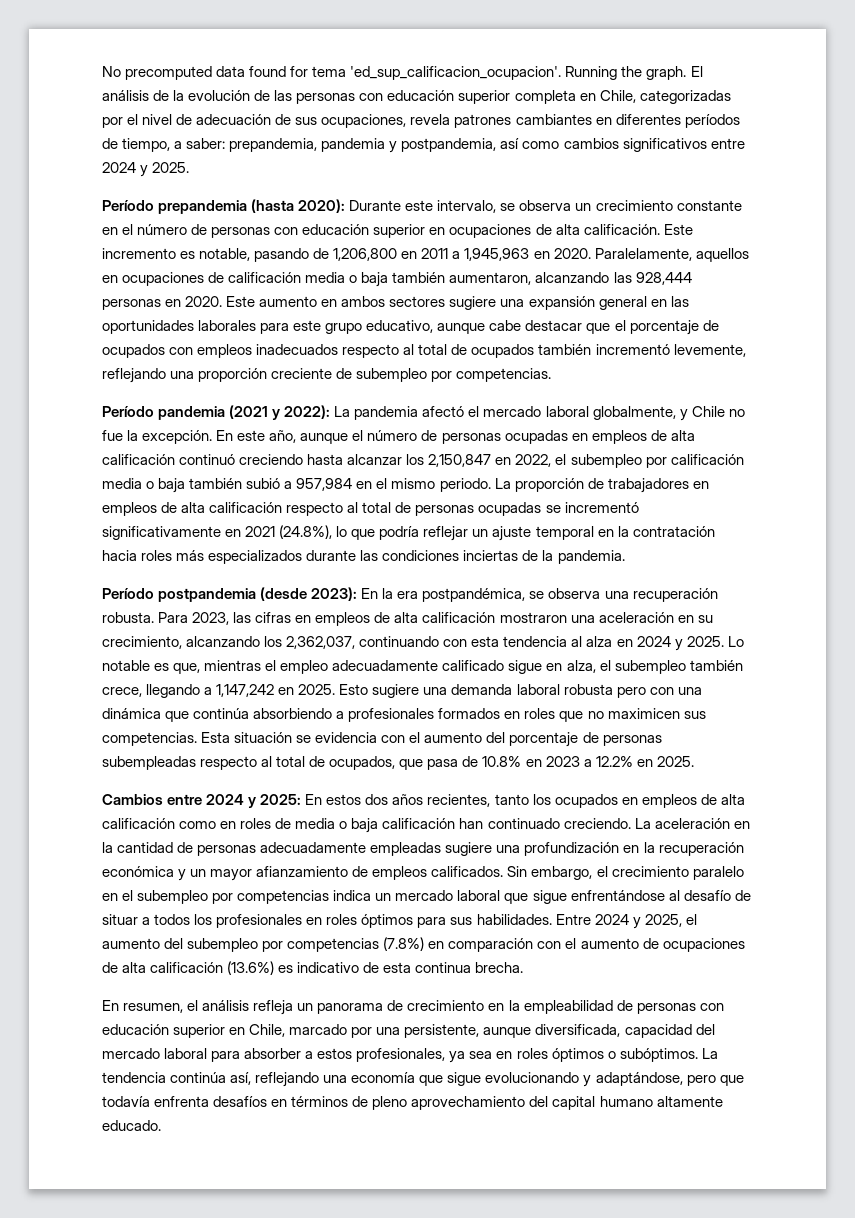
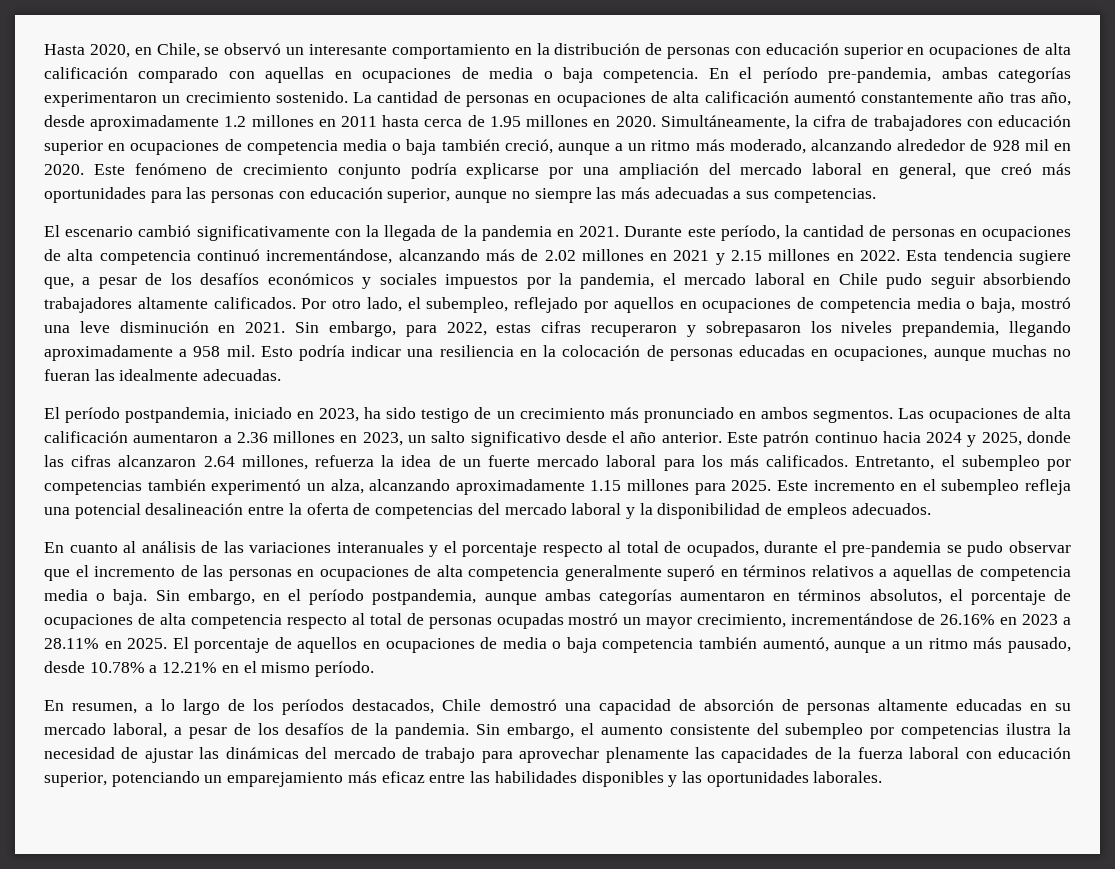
[102,66,703,80] [102,90,731,104] [102,114,740,128] [102,138,745,153] [102,162,190,177] [102,199,742,214] [102,224,188,235] No precomputed data found for tema 'ed_sup_calificacion_ocupacion'. Running the graph. El análisis de la evolución de las personas con educación superior completa en Chile, categorizadas por el nivel de adecuación de sus ocupaciones, revela patrones cambiantes en diferentes períodos de tiempo, a saber: prepandemia, pandemia y postpandemia, así como cambios significativos entre 2024 y 2025. // Período prepandemia (hasta 2020): Durante este intervalo, se observa un crecimiento constante en el número -> [44,43,641,59] Hasta 2020, en Chile, se observó un interesante comportamiento en la distribución
[583,224,693,235] [102,248,749,262] [102,272,692,287] [102,296,689,310] [102,320,719,335] [102,344,746,358] [102,368,552,383] [102,405,745,421] [102,430,695,444] [102,454,744,468] [102,478,709,493] [102,502,283,516] calificación. Este incremento es notable, pasando de 1,206,800 en 2011 a 1,945,963 en 2020. Paralelamente, aquellos en ocupaciones de calificación media o baja también aumentaron, alcanzando las 928,444 personas en 2020. Este aumento en ambos sectores sugiere una expansión general en las oportunidades laborales para este grupo educativo, aunque cabe destacar que el porcentaje de ocupados con empleos inadecuados respecto al total de ocupados también incrementó levemente, reflejando una proporción creciente de subempleo por competencias. // Período pandemia (2021 y 2022): La pandemia afectó el mercado laboral globalmente, y Chile no fue la excepción. En este año, aunque el número de personas ocupadas en empleos de alta calificación continuó creciendo hasta alcanzar los 2,150,847 en 2022, el subempleo por calificación media o baja también subió a 957,984 en el mismo periodo. La proporción de trabajadores en empleos de alta calificación -> [44,67,1071,83] [44,91,1071,107] [44,115,1071,131] [44,139,1071,155] [44,163,1072,179] [44,187,876,203] [44,225,1072,241] [44,249,1071,265] [44,273,1072,289] [44,297,1072,313] [44,321,1072,337] [44,345,1071,361] [44,369,282,381] [44,407,1071,423] [44,431,1072,447] [44,455,1072,471] [44,479,1071,495] [44,503,931,519] [44,541,1071,557] [44,565,1071,581] [44,589,1071,605] [44,613,282,629] calificación comparado con aquellas en ocupaciones de media o baja competencia. En el período pre-pandemia, ambas categorías experimentaron un crecimiento sostenido. La cantidad de personas en ocupaciones de alta calificación aumentó constantemente año tras año, desde aproximadamente 1.2 millones en 2011 hasta cerca de 1.95 millones en 2020. Simultáneamente, la cifra de trabajadores con educación superior en ocupaciones de competencia media o baja también creció, aunque a un ritmo más moderado, alcanzando alrededor de 928 mil en 2020. Este fenómeno de crecimiento conjunto podría explicarse por una ampliación del mercado laboral en general, que creó más oportunidades para las personas con educación superior, aunque no siempre las más adecuadas a sus competencias. // El escenario cambió significativamente con la llegada de la pandemia en 2021. Durante este período, la cantidad de personas en ocupaciones de alta competencia continuó incrementándose, alcanzando más de 2.02 millones en 2021 y 2.15 millones en 2022. Esta tendencia sugiere que, a pesar de los desafíos económicos y sociales impuestos por la pandemia, el mercado laboral en Chile pudo seguir absorbiendo trabajadores altamente calificados. Por otro lado, el subempleo, reflejado por aquellos en ocupaciones de competencia media o baja, mostró una leve disminución en 2021. Sin embargo, para 2022, estas cifras recuperaron y sobrepasaron los niveles prepandemia, llegando aproximadamente a 958 mil. Esto podría indicar una resiliencia en la colocación de personas educadas en ocupaciones, aunque muchas no fueran las idealmente adecuadas. // El período postpandemia, iniciado en 2023, ha sido testigo de un crecimiento más pronunciado en ambos segmentos. Las ocupaciones de alta calificación aumentaron a 2.36 millones en 2023, un salto significativo desde el año anterior. Este patrón continuo hacia 2024 y 2025, donde las cifras alcanzaron 2.64 millones, refuerza la idea de un fuerte mercado laboral para los más calificados. Entretanto, el subempleo por competencias también experimentó un alza, alcanzando aproximadamente 1.15 millones para 2025. Este incremento en el subempleo refleja una potencial desalineación entre la oferta de competencias del mercado laboral y la disponibilidad de empleos adecuados. // En cuanto al análisis de las variaciones interanuales y el porcentaje respecto al total de ocupados, durante el pre-pandemia se pudo observar que el incremento de las personas en ocupaciones de alta competencia generalmente superó en términos relativos a aquellas de competencia media o baja. Sin embargo, en el período postpandemia, aunque ambas categorías aumentaron en términos absolutos, el porcentaje de ocupaciones de alta competencia
[545,502,639,513] [102,525,715,541] [102,550,625,564] [102,587,718,602] [102,612,713,626] [102,636,744,651] [102,660,743,674] [102,684,702,698] [102,708,706,722] [102,732,662,747] [102,756,522,770] se incrementó significativamente en 2021 (24.8%), lo que podría reflejar un ajuste temporal en la contratación hacia roles más especializados durante las condiciones inciertas de la pandemia. // Período postpandemia (desde 2023): En la era postpandémica, se observa una recuperación robusta. Para 2023, las cifras en empleos de alta calificación mostraron una aceleración en su crecimiento, alcanzando los 2,362,037, continuando con esta tendencia al alza en 2024 y 2025. Lo notable es que, mientras el empleo adecuadamente calificado sigue en alza, el subempleo también crece, llegando a 1,147,242 en 2025. Esto sugiere una demanda laboral robusta pero con una dinámica que continúa absorbiendo a profesionales formados en roles que no maximicen sus competencias. Esta situación se evidencia con el aumento del porcentaje de personas subempleadas respecto al total de ocupados, que pasa de 10.8% -> [568,613,996,629] mostró un mayor crecimiento, incrementándose de 26.16%
[595,756,694,767] [102,794,745,808] [102,818,750,833] [102,842,744,856] [102,866,744,881] [102,890,751,904] [102,914,697,929] [102,937,745,952] [102,961,524,975] [102,1000,724,1015] [102,1024,715,1038] [102,1048,718,1063] [102,1072,744,1087] [102,1096,723,1110] [102,1120,161,1131] 12.2% en 2025. // Cambios entre 2024 y 2025: En estos dos años recientes, tanto los ocupados en empleos de alta calificación como en roles de media o baja calificación han continuado creciendo. La aceleración en la cantidad de personas adecuadamente empleadas sugiere una profundización en la recuperación económica y un mayor afianzamiento de empleos calificados. Sin embargo, el crecimiento paralelo en el subempleo por competencias indica un mercado laboral que sigue enfrentándose al desafío de situar a todos los profesionales en roles óptimos para sus habilidades. Entre 2024 y 2025, el aumento del subempleo por competencias (7.8%) en comparación con el aumento de ocupaciones de alta calificación (13.6%) es indicativo de esta continua brecha. // En resumen, el análisis refleja un panorama de crecimiento en la empleabilidad de personas con educación superior en Chile, marcado por una persistente, aunque diversificada, capacidad del mercado laboral para absorber a estos profesionales, ya sea en roles óptimos o subóptimos. La tendencia continúa así, reflejando una economía que sigue evolucionando y adaptándose, pero que todavía enfrenta desafíos en términos de pleno aprovechamiento del capital humano altamente educado. -> [44,637,1071,653] [44,661,375,677] [44,699,1071,715] [44,723,1071,739] [44,747,1072,763] [44,771,883,787] 28.11% en 2025. El porcentaje de aquellos en ocupaciones de media o baja competencia también aumentó, aunque a un ritmo más pausado, desde 10.78% a 12.21% en el mismo período. // En resumen, a lo largo de los períodos destacados, Chile demostró una capacidad de absorción de personas altamente educadas en su mercado laboral, a pesar de los desafíos de la pandemia. Sin embargo, el aumento consistente del subempleo por competencias ilustra la necesidad de ajustar las dinámicas del mercado de trabajo para aprovechar plenamente las capacidades de la fuerza laboral con educación superior, potenciando un emparejamiento más eficaz entre las habilidades disponibles y las oportunidades laborales.

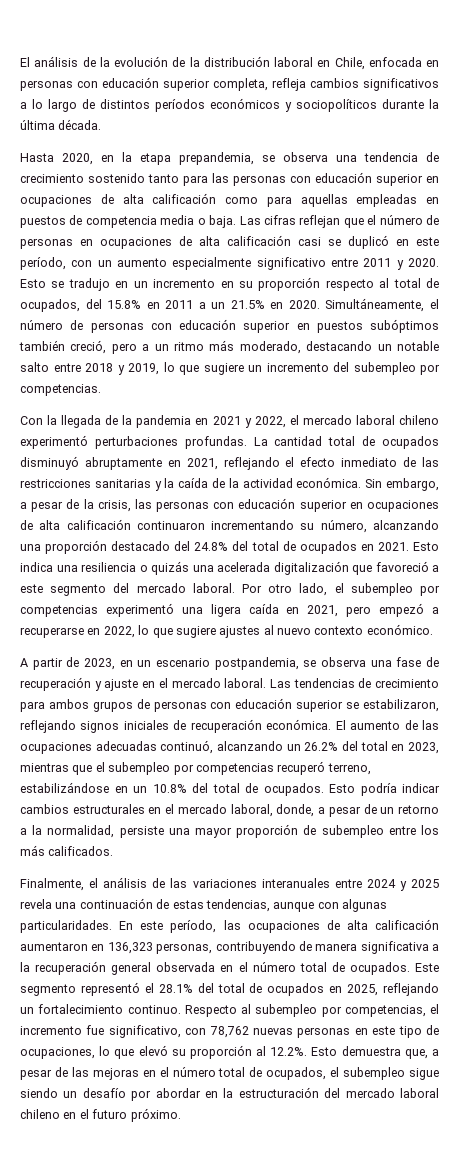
[44,43,1072,59] [44,67,1071,83] [44,91,439,107] Hasta 2020, en Chile, se observó un interesante comportamiento en la distribución de personas con educación superior en ocupaciones de alta calificación comparado con aquellas en ocupaciones de media o baja competencia. En el período pre-pandemia, ambas categorías experimentaron un crecimiento sostenido. La cantidad -> [20,56,439,70] [20,77,439,91] [20,98,439,112] [20,119,102,130] [20,152,439,165] [20,172,439,186] [20,193,439,207] [20,215,423,228] El análisis de la evolución de la distribución laboral en Chile, enfocada en personas con educación superior completa, refleja cambios significativos a lo largo de distintos períodos económicos y sociopolíticos durante la última década. // Hasta 2020, en la etapa prepandemia, se observa una tendencia de crecimiento sostenido tanto para las personas con educación superior en ocupaciones de alta calificación como para aquellas empleadas en puestos de competencia media o baja. Las cifras reflejan que el número
[793,91,1071,106] [44,115,1071,131] [44,139,1071,155] [44,163,1072,179] [44,187,876,203] [44,225,1072,241] [44,249,1071,265] [44,273,1072,289] [44,297,1072,313] [44,321,1072,337] [44,345,1071,361] [44,369,282,381] [44,407,924,423] aumentó constantemente año tras año, desde aproximadamente 1.2 millones en 2011 hasta cerca de 1.95 millones en 2020. Simultáneamente, la cifra de trabajadores con educación superior en ocupaciones de competencia media o baja también creció, aunque a un ritmo más moderado, alcanzando alrededor de 928 mil en 2020. Este fenómeno de crecimiento conjunto podría explicarse por una ampliación del mercado laboral en general, que creó más oportunidades para las personas con educación superior, aunque no siempre las más adecuadas a sus competencias. // El escenario cambió significativamente con la llegada de la pandemia en 2021. Durante este período, la cantidad de personas en ocupaciones de alta competencia continuó incrementándose, alcanzando más de 2.02 millones en 2021 y 2.15 millones en 2022. Esta tendencia sugiere que, a pesar de los desafíos económicos y sociales impuestos por la pandemia, el mercado laboral en Chile pudo seguir absorbiendo trabajadores altamente calificados. Por otro lado, el subempleo, reflejado por aquellos en ocupaciones de competencia media o baja, mostró una leve disminución en 2021. Sin embargo, para 2022, estas cifras recuperaron y sobrepasaron los niveles prepandemia, llegando aproximadamente a 958 mil. Esto podría indicar una resiliencia en la colocación de personas educadas en ocupaciones, aunque muchas no fueran las idealmente adecuadas. // El período postpandemia, iniciado en 2023, ha sido testigo de un crecimiento más pronunciado en ambos segmentos. Las -> [298,235,439,249] [20,257,439,270] [20,277,440,291] [20,298,439,312] [20,319,439,333] [19,340,439,354] [20,362,440,375] [20,384,101,396] [20,415,440,428] [20,435,439,449] [20,456,440,470] [20,477,440,491] [20,498,440,512] [20,519,439,533] [20,540,439,554] [20,561,439,575] [20,583,440,596] [20,603,440,617] [20,624,433,638] [20,657,440,670] [20,677,439,691] [20,698,440,712] [20,719,440,733] [20,740,440,754] [20,761,371,775] [20,782,440,796] [20,804,440,817] [20,824,439,838] [20,845,114,856] [20,877,440,891] [20,898,387,912] [20,920,241,933] casi se duplicó en este período, con un aumento especialmente significativo entre 2011 y 2020. Esto se tradujo en un incremento en su proporción respecto al total de ocupados, del 15.8% en 2011 a un 21.5% en 2020. Simultáneamente, el número de personas con educación superior en puestos subóptimos también creció, pero a un ritmo más moderado, destacando un notable salto entre 2018 y 2019, lo que sugiere un incremento del subempleo por competencias. // Con la llegada de la pandemia en 2021 y 2022, el mercado laboral chileno experimentó perturbaciones profundas. La cantidad total de ocupados disminuyó abruptamente en 2021, reflejando el efecto inmediato de las restricciones sanitarias y la caída de la actividad económica. Sin embargo, a pesar de la crisis, las personas con educación superior en ocupaciones de alta calificación continuaron incrementando su número, alcanzando una proporción destacado del 24.8% del total de ocupados en 2021. Esto indica una resiliencia o quizás una acelerada digitalización que favoreció a este segmento del mercado laboral. Por otro lado, el subempleo por competencias experimentó una ligera caída en 2021, pero empezó a recuperarse en 2022, lo que sugiere ajustes al nuevo contexto económico. // A partir de 2023, en un escenario postpandemia, se observa una fase de recuperación y ajuste en el mercado laboral. Las tendencias de crecimiento para ambos grupos de personas con educación superior se estabilizaron, reflejando signos iniciales de recuperación económica. El aumento de las ocupaciones adecuadas continuó, alcanzando un 26.2% del total en 2023, mientras que el subempleo por competencias recuperó terreno, estabilizándose en un 10.8% del total de ocupados. Esto podría indicar cambios estructurales en el mercado laboral, donde, a pesar de un retorno a la normalidad, persiste una mayor proporción de subempleo entre los más calificados. // Finalmente, el análisis de las variaciones interanuales entre 2024 y 2025 revela una continuación de estas tendencias, aunque con algunas particularidades. En este período, las
[223,431,1072,447] [44,455,1072,471] [44,479,1071,495] [44,503,931,519] [44,541,1071,557] [44,565,1071,581] [44,589,1071,605] [44,613,1071,629] [44,637,1071,653] [44,661,375,677] [44,699,1071,715] [44,723,1071,739] [44,747,1072,763] [44,771,883,787] a 2.36 millones en 2023, un salto significativo desde el año anterior. Este patrón continuo hacia 2024 y 2025, donde las cifras alcanzaron 2.64 millones, refuerza la idea de un fuerte mercado laboral para los más calificados. Entretanto, el subempleo por competencias también experimentó un alza, alcanzando aproximadamente 1.15 millones para 2025. Este incremento en el subempleo refleja una potencial desalineación entre la oferta de competencias del mercado laboral y la disponibilidad de empleos adecuados. // En cuanto al análisis de las variaciones interanuales y el porcentaje respecto al total de ocupados, durante el pre-pandemia se pudo observar que el incremento de las personas en ocupaciones de alta competencia generalmente superó en términos relativos a aquellas de competencia media o baja. Sin embargo, en el período postpandemia, aunque ambas categorías aumentaron en términos absolutos, el porcentaje de ocupaciones de alta competencia respecto al total de personas ocupadas mostró un mayor crecimiento, incrementándose de 26.16% en 2023 a 28.11% en 2025. El porcentaje de aquellos en ocupaciones de media o baja competencia también aumentó, aunque a un ritmo más pausado, desde 10.78% a 12.21% en el mismo período. // En resumen, a lo largo de los períodos destacados, Chile demostró una capacidad de absorción de personas altamente educadas en su mercado laboral, a pesar de los desafíos de la pandemia. Sin embargo, el aumento consistente del subempleo por competencias ilustra la necesidad de ajustar las dinámicas del mercado de trabajo para aprovechar plenamente las capacidades de la fuerza laboral con educación superior, potenciando un emparejamiento más eficaz entre las habilidades disponibles y las oportunidades laborales. -> [91,941,439,954] [20,961,440,975] [20,982,439,996] [20,1004,439,1017] [20,1025,439,1038] [20,1045,440,1059] [20,1067,440,1080] [20,1087,439,1101] [20,1108,181,1122] en 136,323 personas, contribuyendo de manera significativa a la recuperación general observada en el número total de ocupados. Este segmento representó el 28.1% del total de ocupados en 2025, reflejando un fortalecimiento continuo. Respecto al subempleo por competencias, el incremento fue significativo, con 78,762 nuevas personas en este tipo de ocupaciones, lo que elevó su proporción al 12.2%. Esto demuestra que, a pesar de las mejoras en el número total de ocupados, el subempleo sigue siendo un desafío por abordar en la estructuración del mercado laboral chileno en el futuro próximo.

